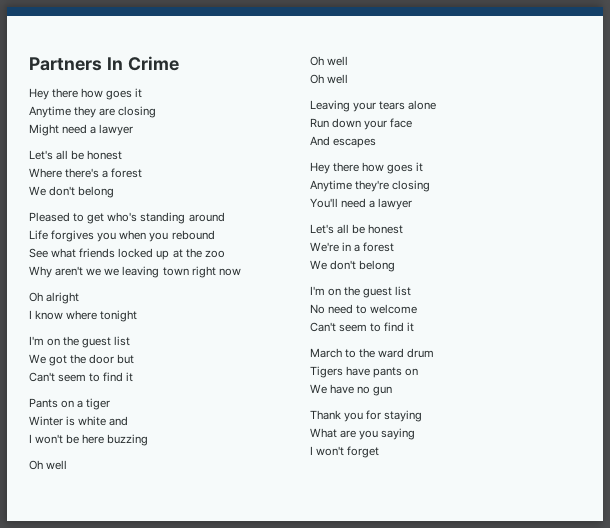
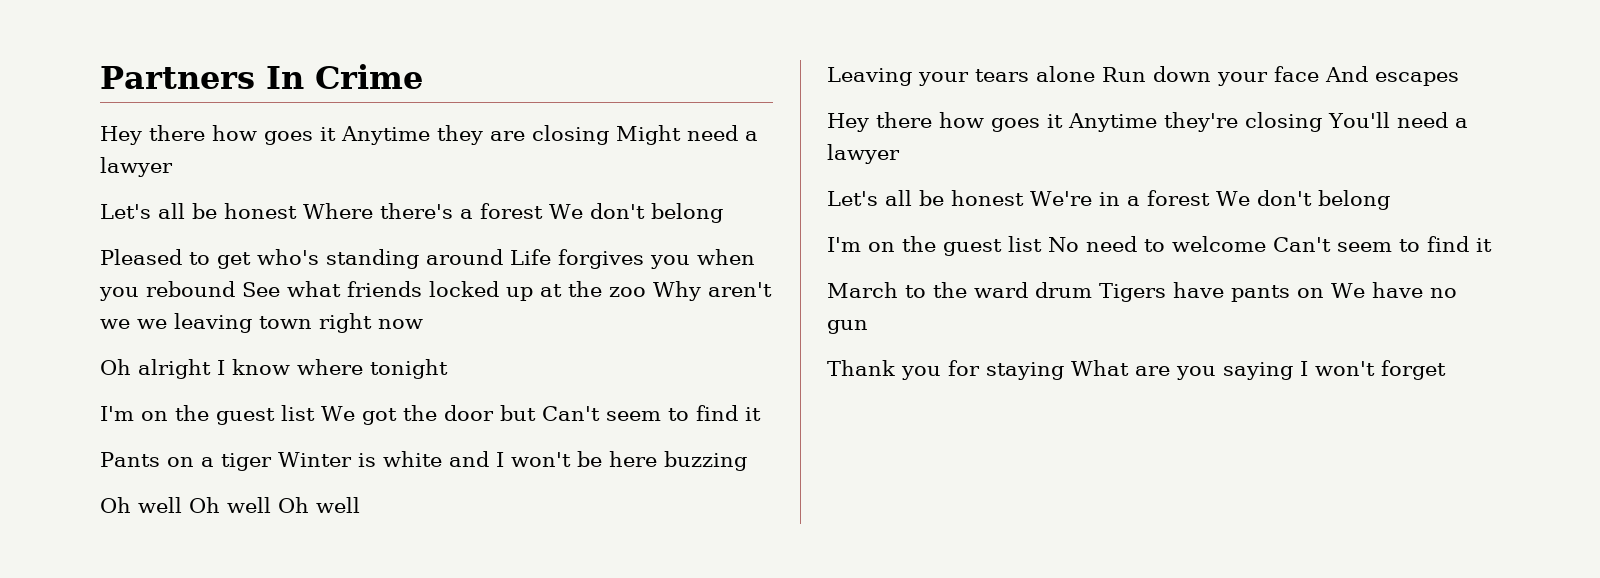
(143, 93) // -> (336, 134) none
(157, 112) // -> (609, 135) none
(123, 155) // -> (297, 211) none
(143, 173) // -> (543, 211) none
(225, 217) // -> (503, 257) none
(215, 235) // -> (235, 289) none
(225, 254) // -> (646, 292) none
(80, 298) // -> (211, 369) none
(131, 341) // -> (315, 413) none
(135, 359) // -> (536, 413) none
(111, 404) // -> (272, 462) none
(129, 421) // -> (489, 459) none
[310,56,349,66] // Oh well // -> [189,497,271,513] Oh well
(437, 105) // -> (1095, 74) none
(413, 123) // -> (1319, 74) none
(424, 167) // -> (1063, 121) none
(431, 186) // -> (1322, 122) none
(404, 229) // -> (1024, 198) none
(395, 247) // -> (1210, 198) none
(412, 291) // -> (1042, 244) none
(418, 309) // -> (1266, 244) none
(435, 353) // -> (1092, 290) none
(419, 372) // -> (1324, 293) none
(423, 416) // -> (1064, 371) none
(416, 434) // -> (1293, 371) none

